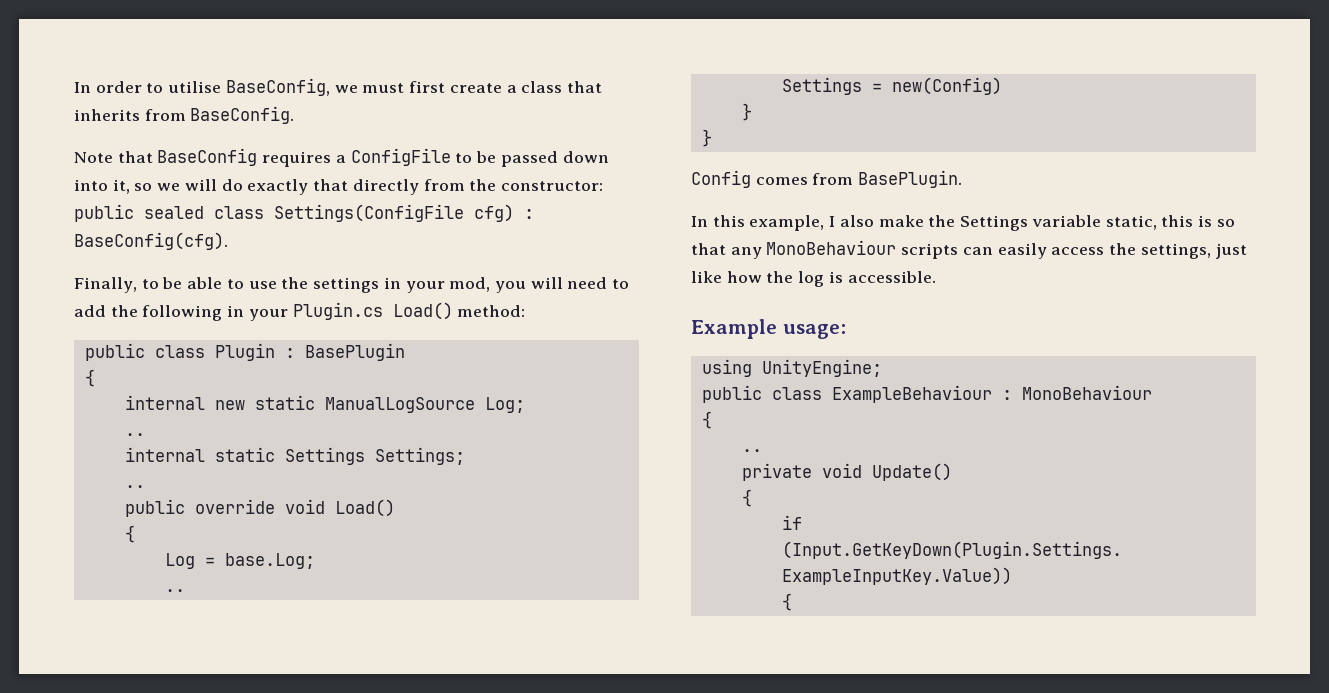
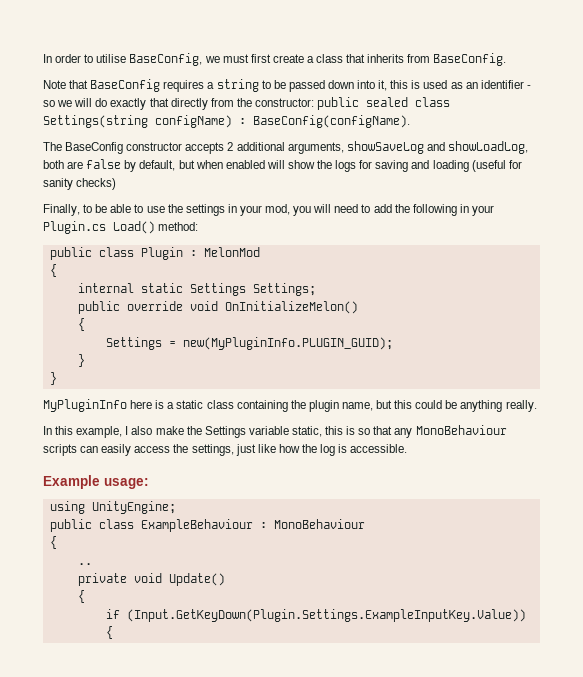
[350,148,451,166] ConfigFile -> [216,79,259,92] string
(130, 186) none -> [390,80,531,89] this is used as an identifier -
[274,204,534,222] [74,232,228,250] Settings(ConfigFile cfg) : BaseConfig(cfg). -> [43,115,410,128] [43,141,528,154] [43,159,522,172] [43,178,117,190] Settings(string configName) : BaseConfig(configName). // The BaseConfig constructor accepts 2 additional arguments, showSaveLog and showLoadLog, both are false by default, but when enabled will show the logs for saving and loading (useful for sanity checks)
[304,343,405,361] [84,369,95,387] [124,395,525,413] [124,433,145,436] BasePlugin // { // internal new static ManualLogSource Log; // .. -> [203,247,260,257] [49,264,57,277] MelonMod // {
[124,485,145,488] // .. -> (316, 289) none
[334,499,395,517] [124,525,135,543] [164,553,315,569] [164,589,185,592] Load() // { // Log = base.Log; // .. -> [224,301,358,314] [77,318,85,331] OnInitializeMelon() // {
[891,77,1002,95] new(Config) -> [182,337,393,350] new(MyPluginInfo.PLUGIN_GUID);
[691,170,963,188] Config comes from BasePlugin. -> [43,399,537,412] MyPluginInfo here is a static class containing the plugin name, but this could be anything really.

